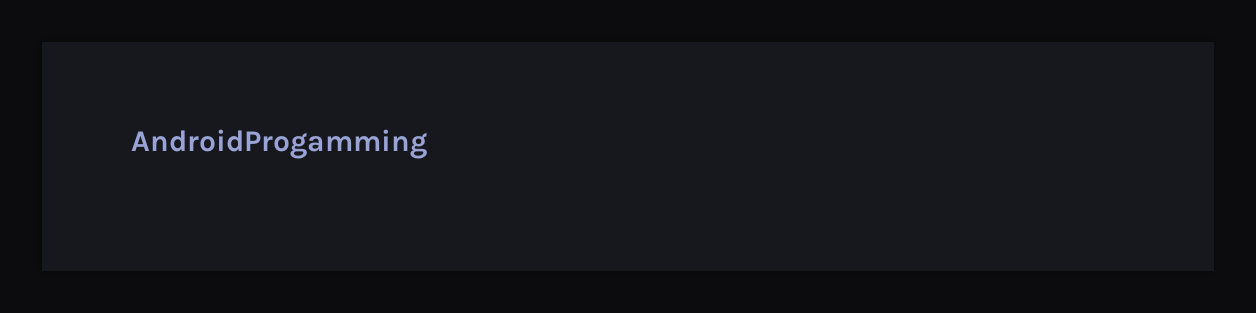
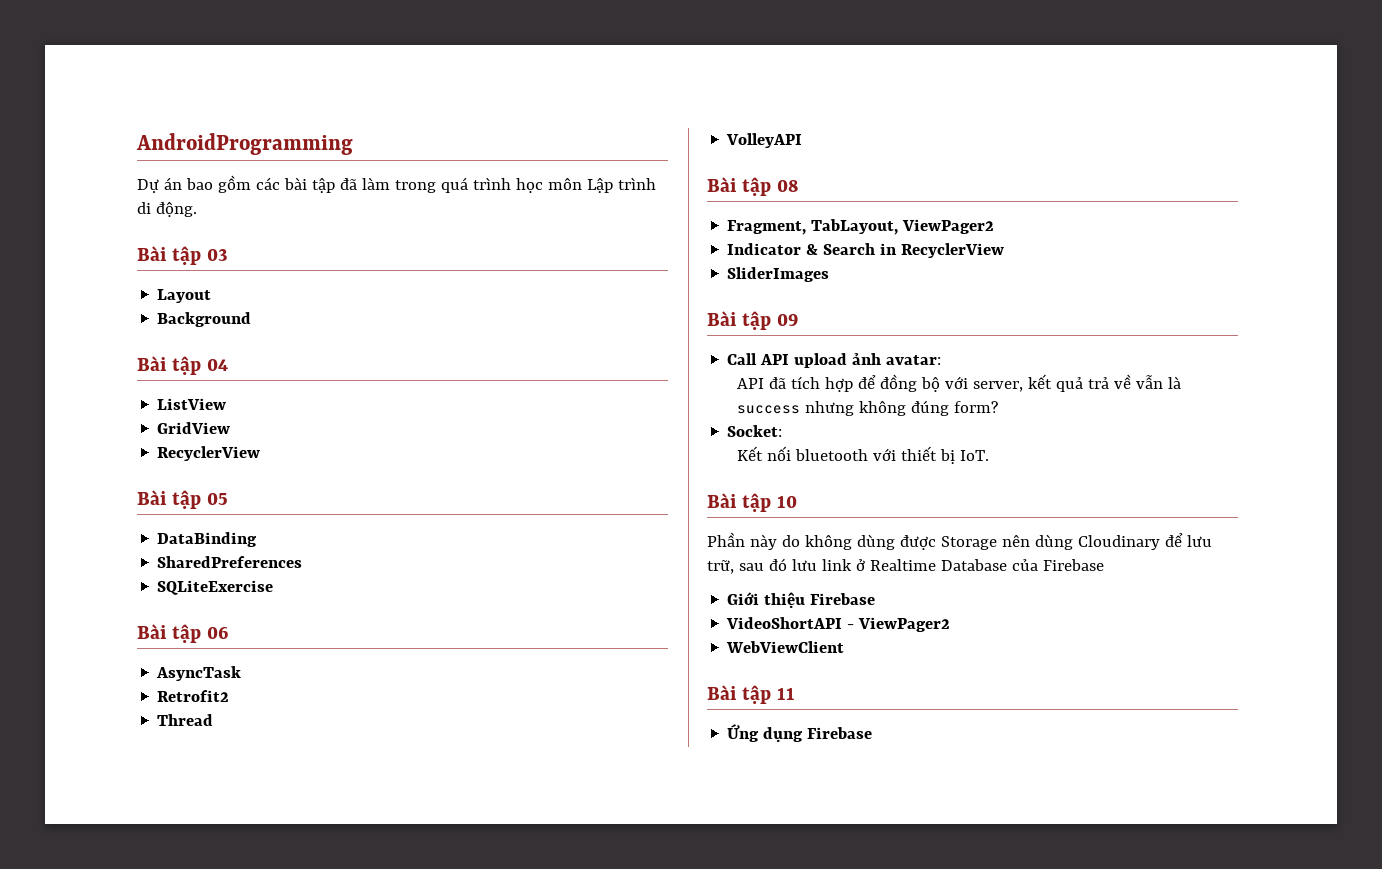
[131,129,427,159] AndroidProgamming -> [136,133,353,155] [137,175,656,193] [137,202,197,217] [137,246,228,265] [157,289,212,303] [157,312,252,327] [137,356,228,375] [157,398,227,410] [157,422,231,434] [157,446,261,461] [137,490,228,509] [157,532,258,547] [157,556,303,568] [157,580,274,595] [137,624,228,643] [156,666,242,681] [157,690,230,702] [157,714,214,726] [726,133,803,148] [707,177,798,196] [727,219,995,235] [727,243,1005,258] [727,267,830,282] [707,311,798,330] [727,353,942,368] [737,374,1182,392] [737,400,999,416] [727,425,783,437] [737,446,990,464] [707,493,797,512] [707,532,1212,550] [707,558,1104,574] [727,592,876,608] [726,617,951,632] [726,641,845,653] [707,685,795,704] [727,724,873,742] AndroidProgramming // Dự án bao gồm các bài tập đã làm trong quá trình học môn Lập trình di động. // Bài tập 03 // Layout // Background // Bài tập 04 // ListView // GridView // RecyclerView // Bài tập 05 // DataBinding // SharedPreferences // SQLiteExercise // Bài tập 06 // AsyncTask // Retrofit2 // Thread // VolleyAPI // Bài tập 08 // Fragment, TabLayout, ViewPager2 // Indicator & Search in RecyclerView // SliderImages // Bài tập 09 // Call API upload ảnh avatar: // API đã tích hợp để đồng bộ với server, kết quả trả về vẫn là success nhưng không đúng form? // Socket: // Kết nối bluetooth với thiết bị IoT. // Bài tập 10 // Phần này do không dùng được Storage nên dùng Cloudinary để lưu trữ, sau đó lưu link ở Realtime Database của Firebase // Giới thiệu Firebase // VideoShortAPI - ViewPager2 // WebViewClient // Bài tập 11 // Ứng dụng Firebase

